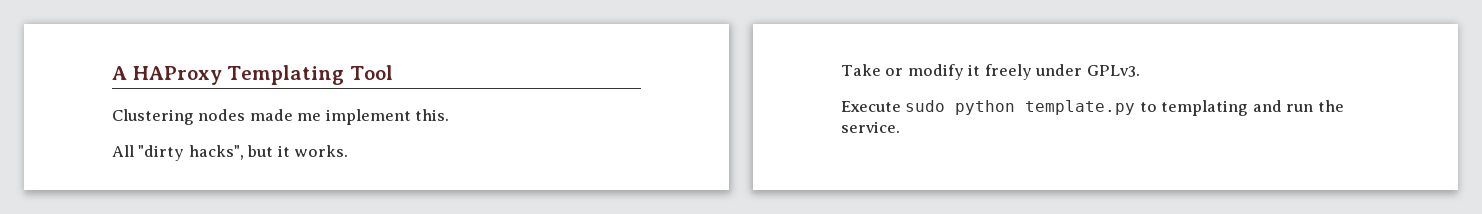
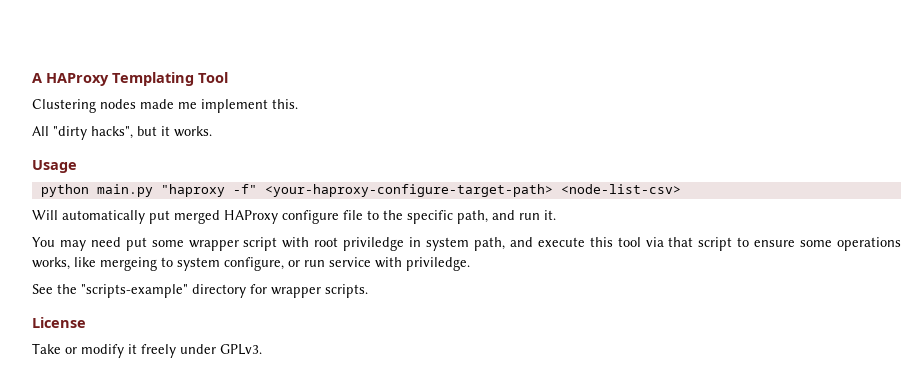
(349, 151) none -> [32,160,77,173] [40,184,681,197] [32,210,556,224] [32,237,902,251] [32,257,470,271] [32,284,368,298] [32,317,86,328] // Usage // python main.py "haproxy -f" <your-haproxy-configure-target-path> <node-list-csv> // Will automatically put merged HAProxy configure file to the specific path, and run it. // You may need put some wrapper script with root priviledge in system path, and execute this tool via that script to ensure some operations works, like mergeing to system configure, or run service with priviledge. // See the "scripts-example" directory for wrapper scripts. // License
[841,100,1344,116] [841,121,900,133] // Execute sudo python template.py to templating and run the service. -> (262, 349) none

